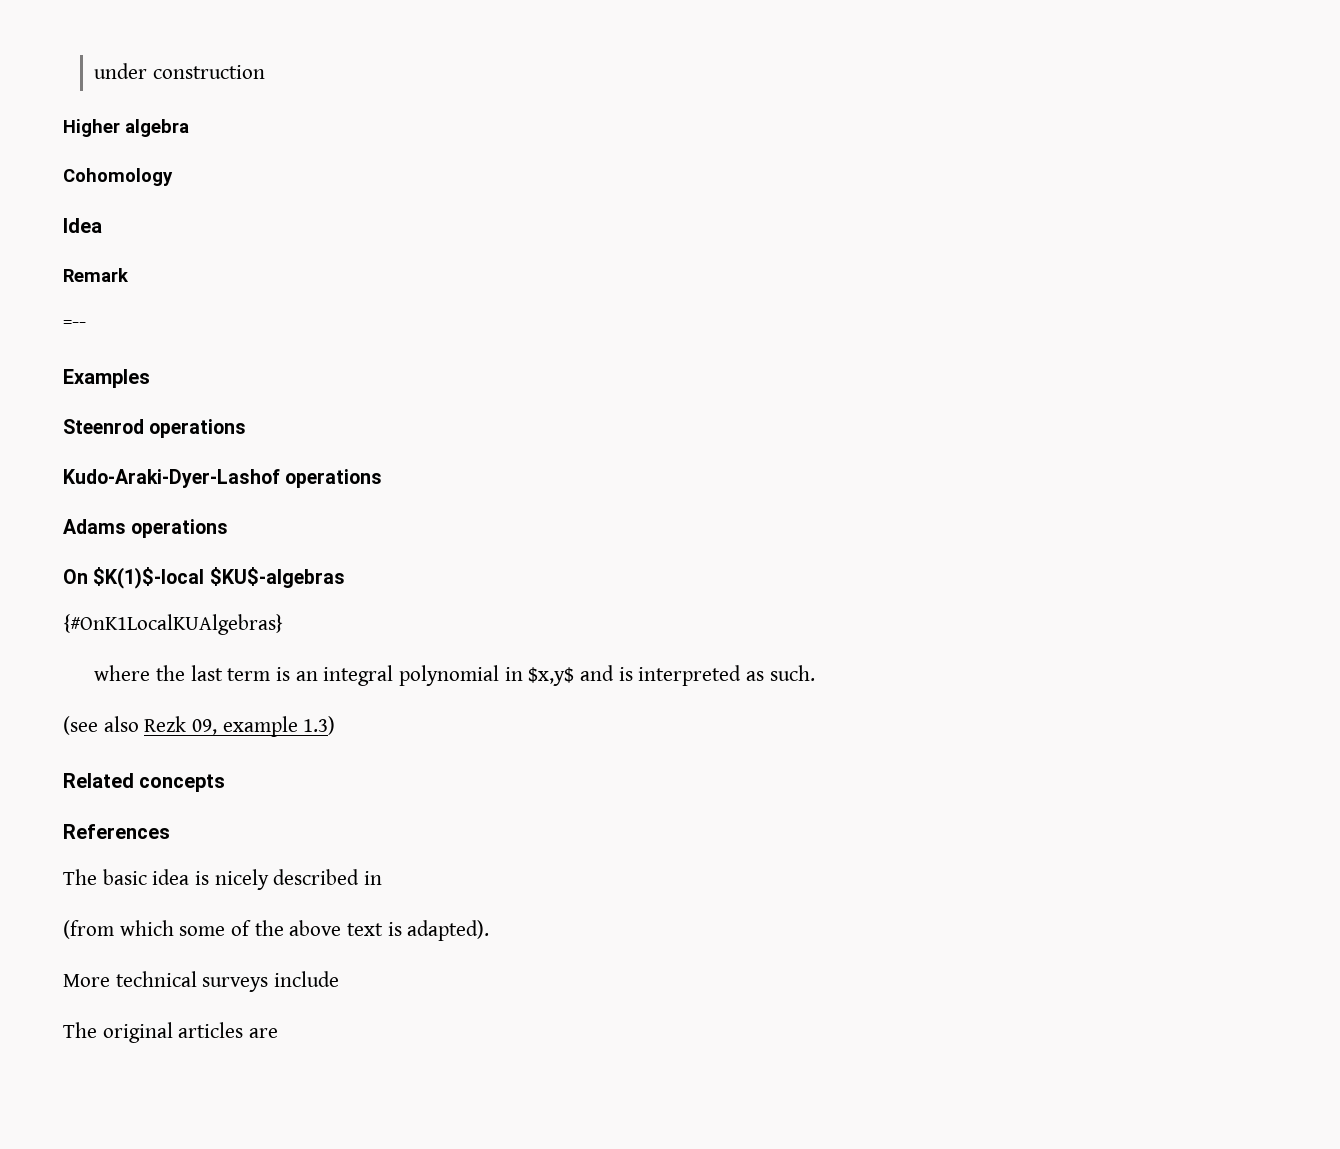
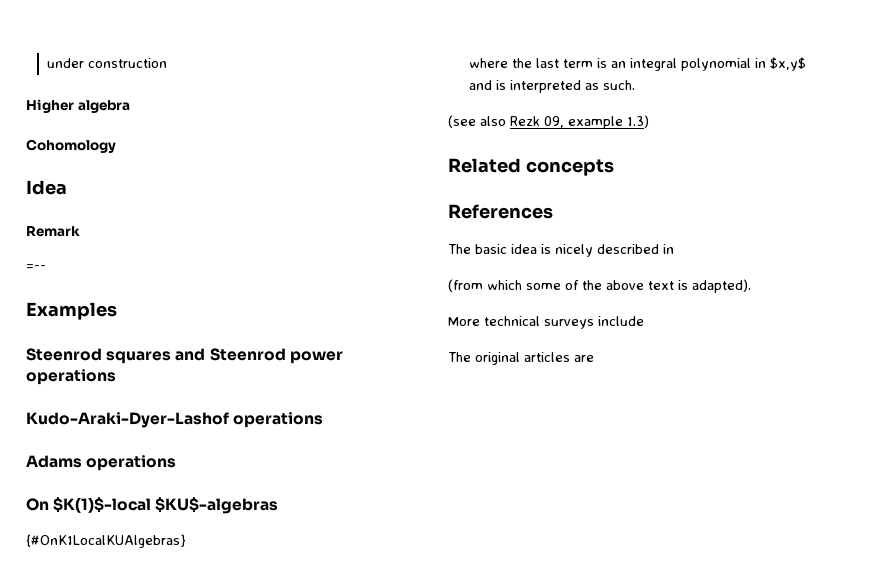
(144, 426) none -> [106,348,343,364] squares and Steenrod power

